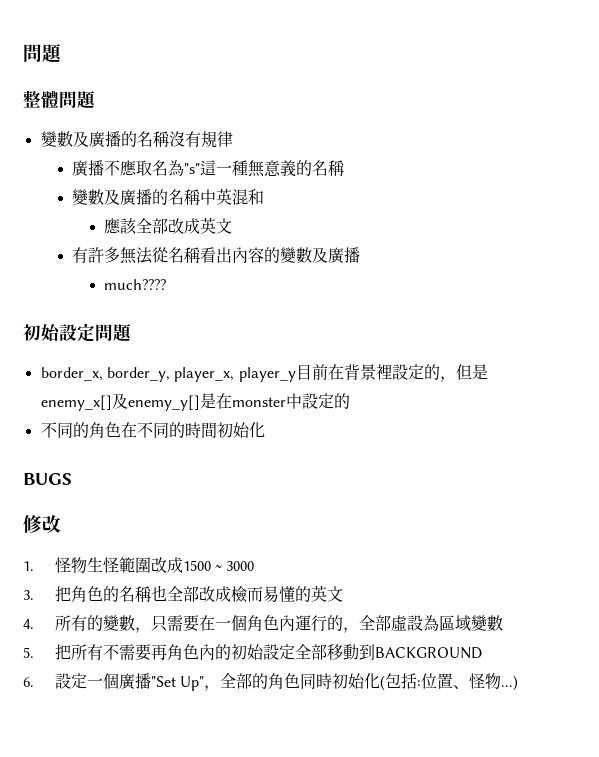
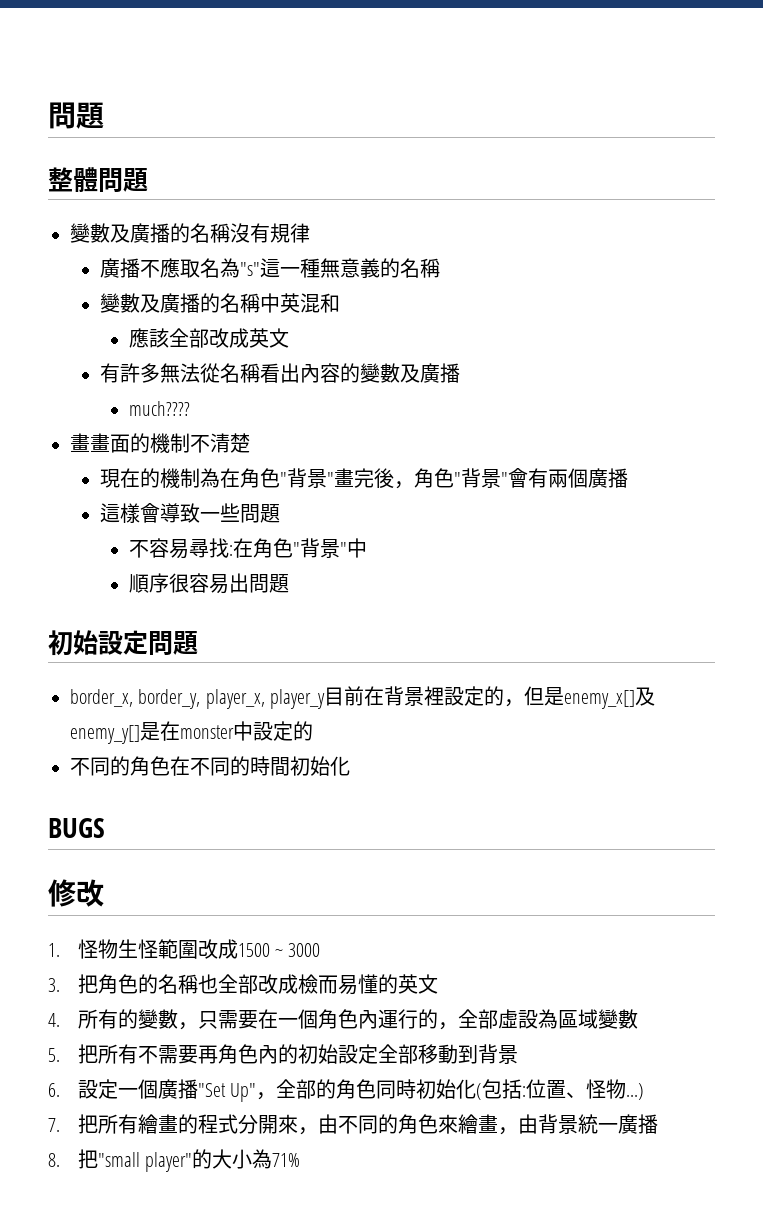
(166, 284) none -> [70,433,250,453] [99,468,628,489] [99,503,280,523] [129,538,368,559] [129,573,290,594] // 畫畫面的機制不清楚 // 現在的機制為在角色"背景"畫完後，角色"背景"會有兩個廣播 // 這樣會導致一些問題 // 不容易尋找:在角色"背景"中 // 順序很容易出問題
[374,647,482,659] BACKGROUND -> [477,1044,518,1064] 背景
(518, 683) none -> [48,1114,658,1135] [48,1149,300,1172] // 7.把所有繪畫的程式分開來，由不同的角色來繪畫，由背景統一廣播 // 8.把"small player"的大小為71%

